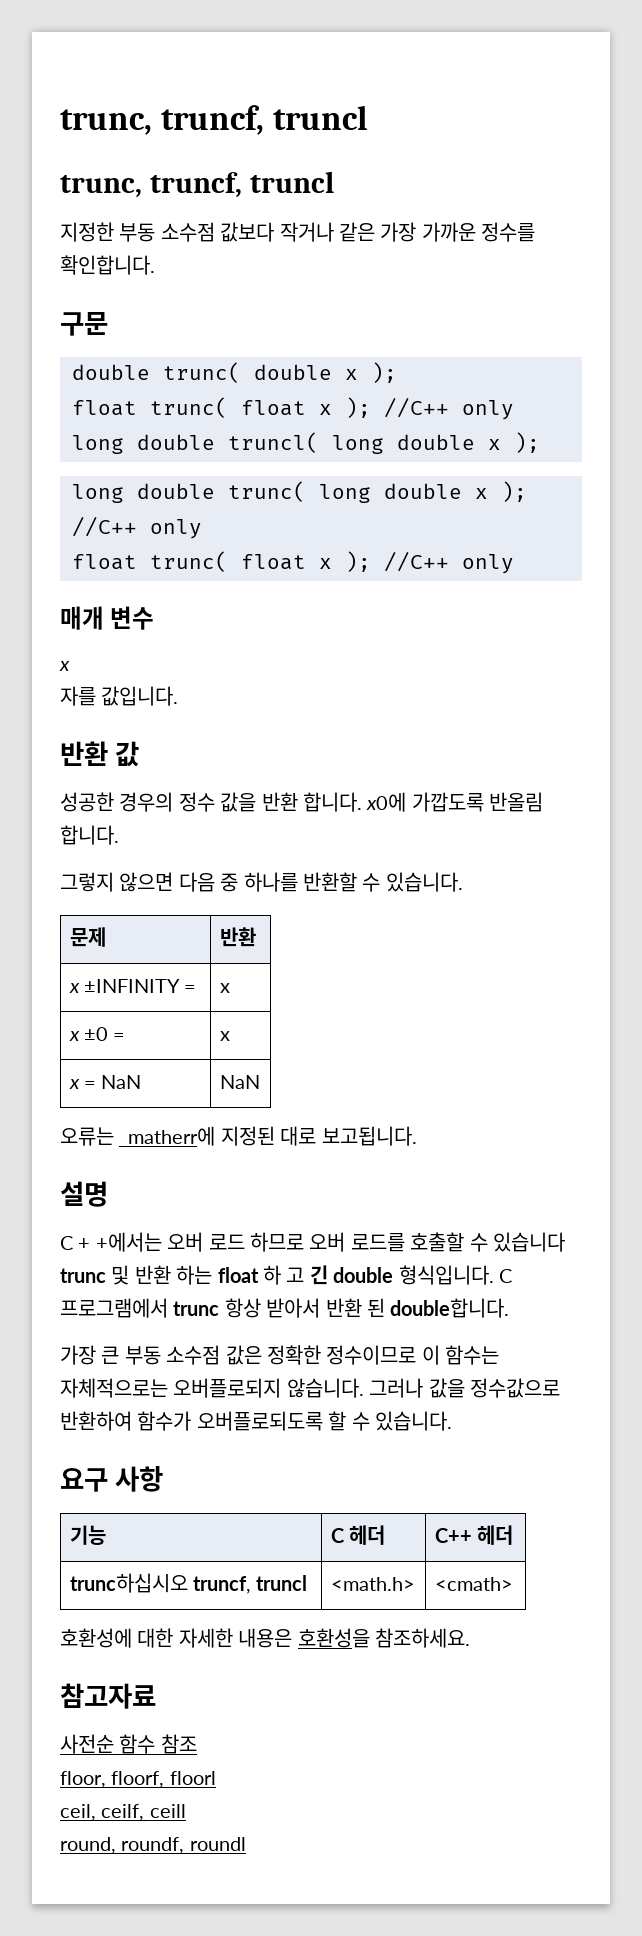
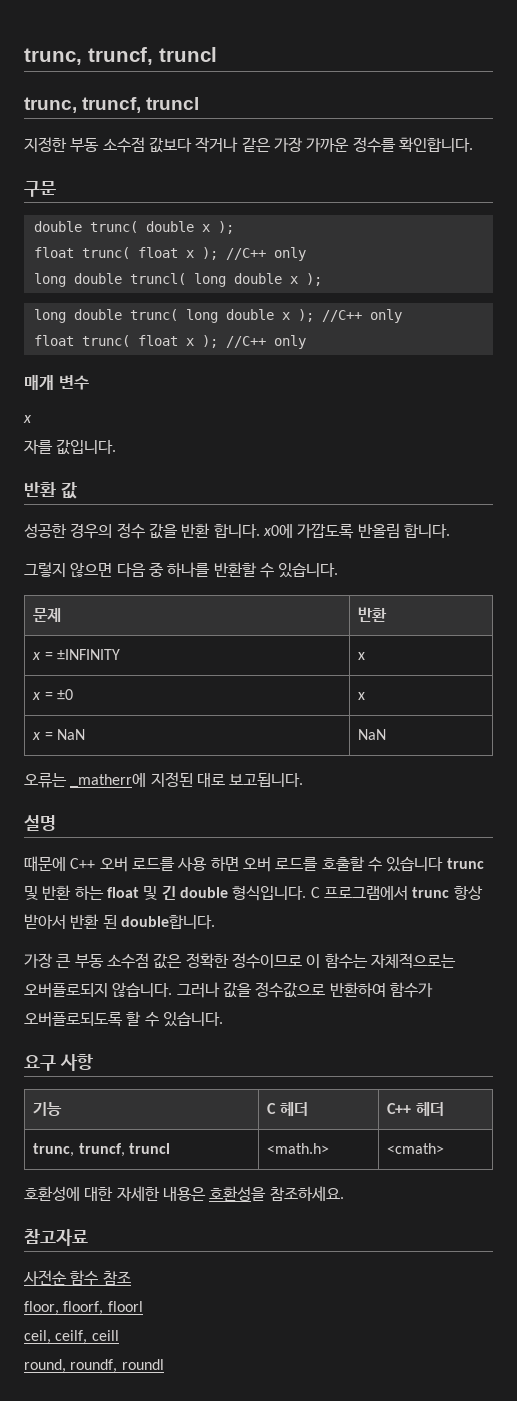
(80, 988) none -> [44,652,53,660] =
[184,985,197,993] [219,983,230,993] [68,1031,80,1041] = | x // x -> [358,652,366,660] [32,692,53,700] | x // x =
[113,1033,126,1041] = -> (73, 694) none
[60,1232,304,1252] C + +에서는 오버 로드 하므로 -> [24,856,239,872] 때문에 C++ 오버 로드를 사용 하면
[263,1265,305,1285] 하 고 -> [143,886,158,900] 및
[69,1573,188,1593] trunc하십시오 -> [33,1143,75,1157] trunc,

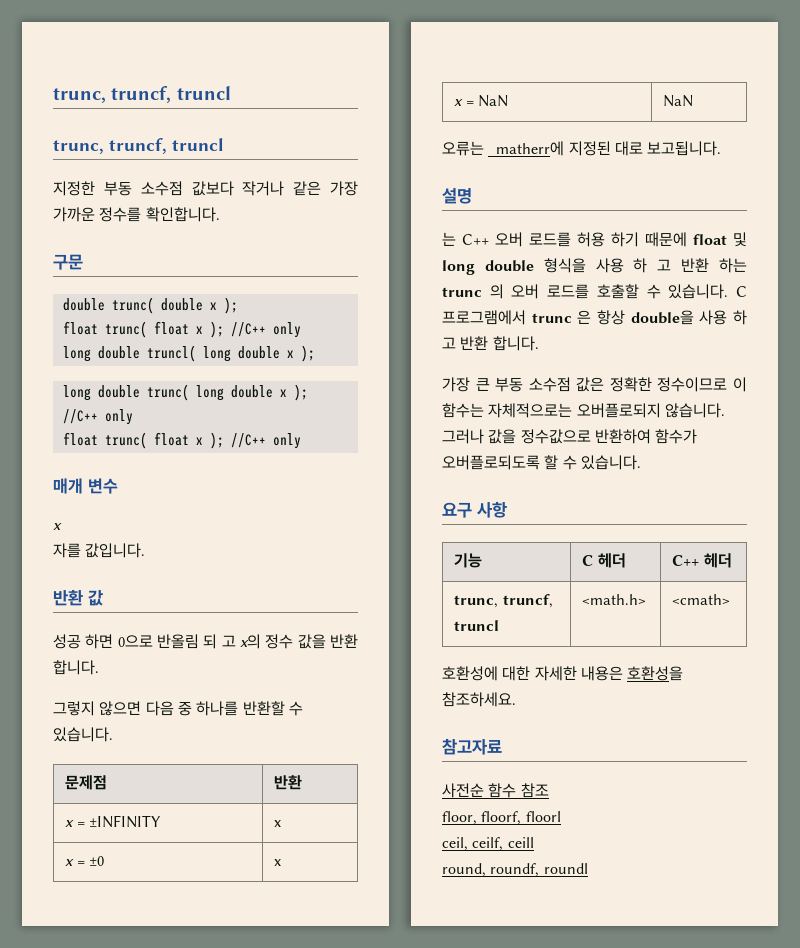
[24,523,113,539] 성공한 경우의 -> [53,634,261,649] 성공 하면 0으로 반올림 되 고 x의
[262,523,450,539] x0에 가깝도록 반올림 합니다. -> (99, 667) none
[33,608,62,622] 문제 -> [65,775,108,790] 문제점
[24,856,66,871] 때문에 -> [442,232,456,246] 는
[177,856,484,872] [24,885,483,901] [24,914,215,929] 사용 하면 오버 로드를 호출할 수 있습니다 trunc 및 반환 하는 float 및 긴 double 형식입니다. C 프로그램에서 trunc 항상 받아서 반환 된 double합니다. -> [577,232,747,247] [442,258,747,275] [442,284,747,299] [442,310,747,325] [442,336,539,351] 허용 하기 때문에 float 및 long double 형식을 사용 하 고 반환 하는 trunc 의 오버 로드를 호출할 수 있습니다. C 프로그램에서 trunc 은 항상 double을 사용 하 고 반환 합니다.

